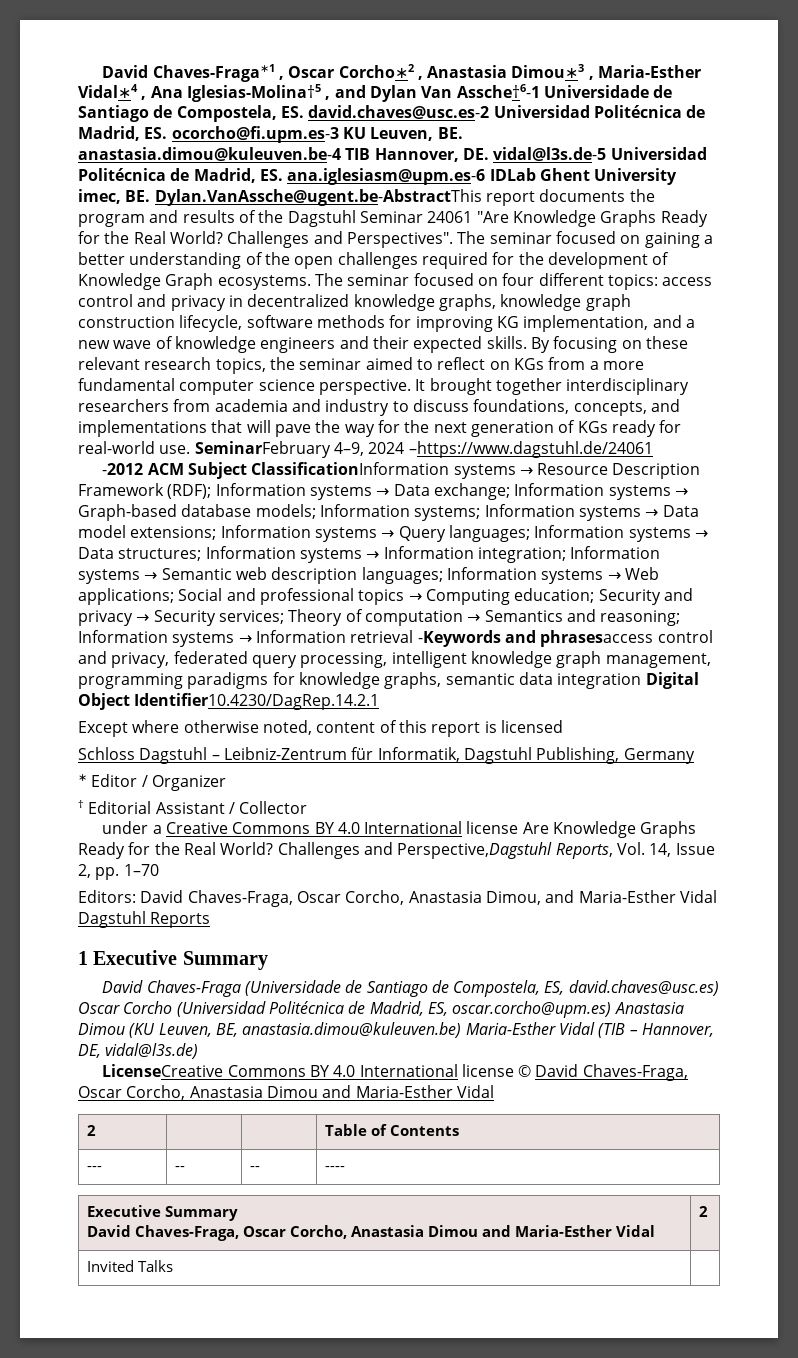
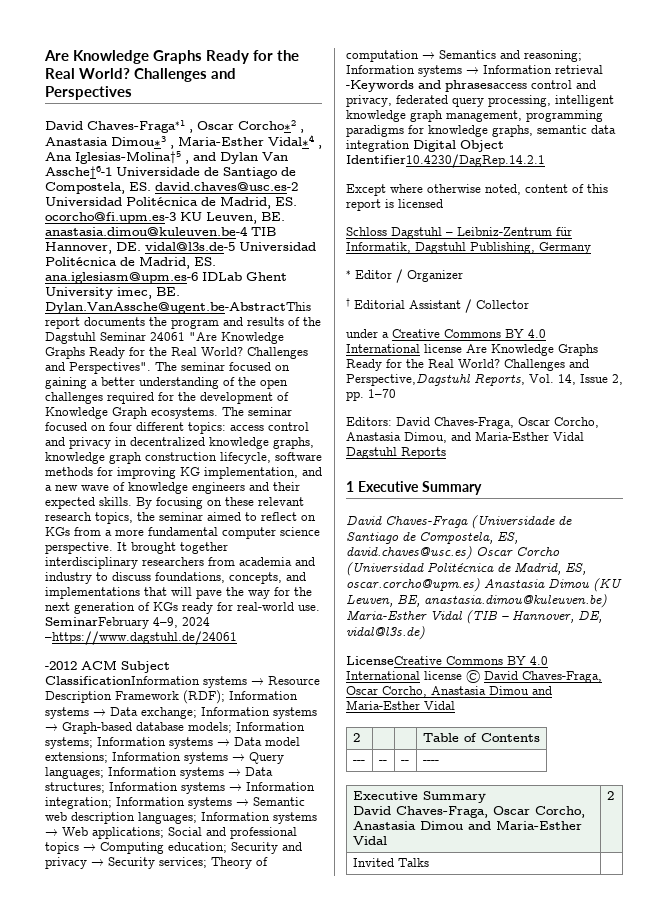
(102, 71) none -> [44,50,299,64] [45,68,236,82] [45,86,132,100] Are Knowledge Graphs Ready for the Real World? Challenges and Perspectives //

